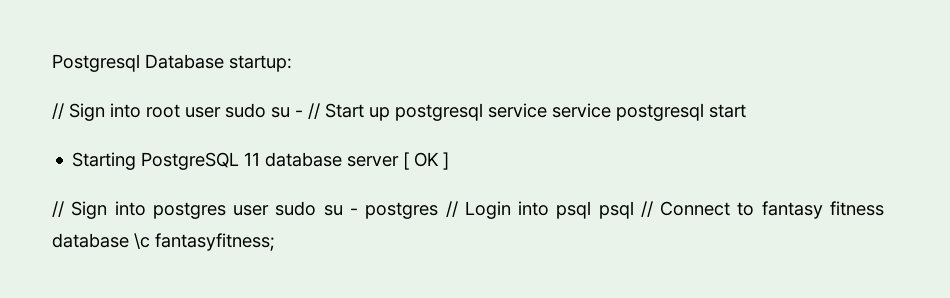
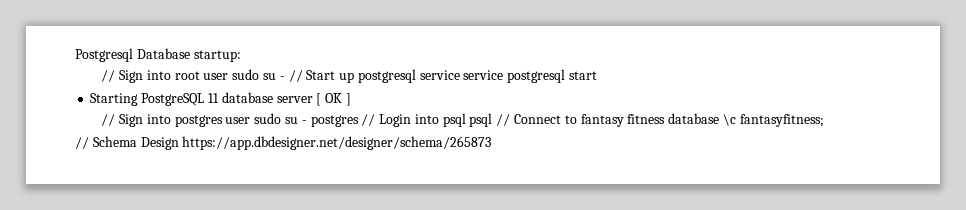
(275, 242) none -> [75,136,492,150] // // Schema Design https://app.dbdesigner.net/designer/schema/265873

